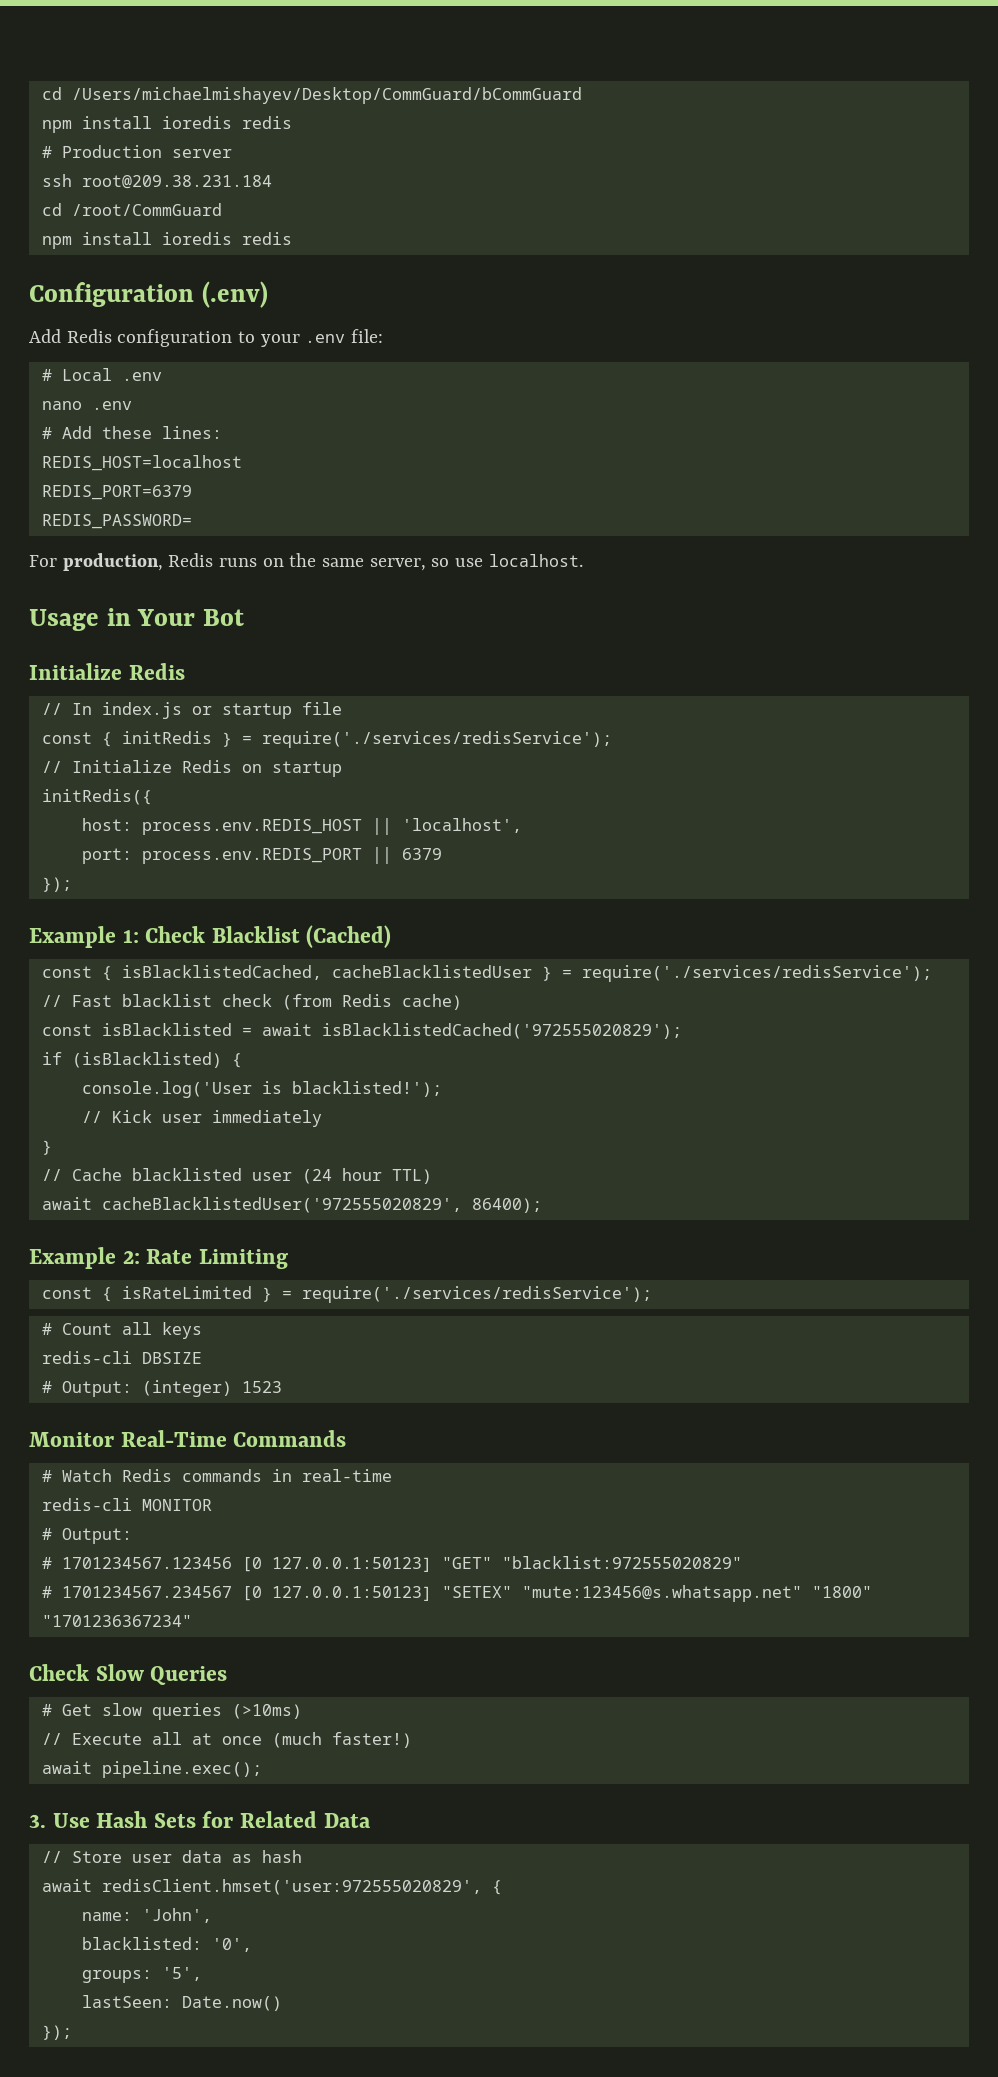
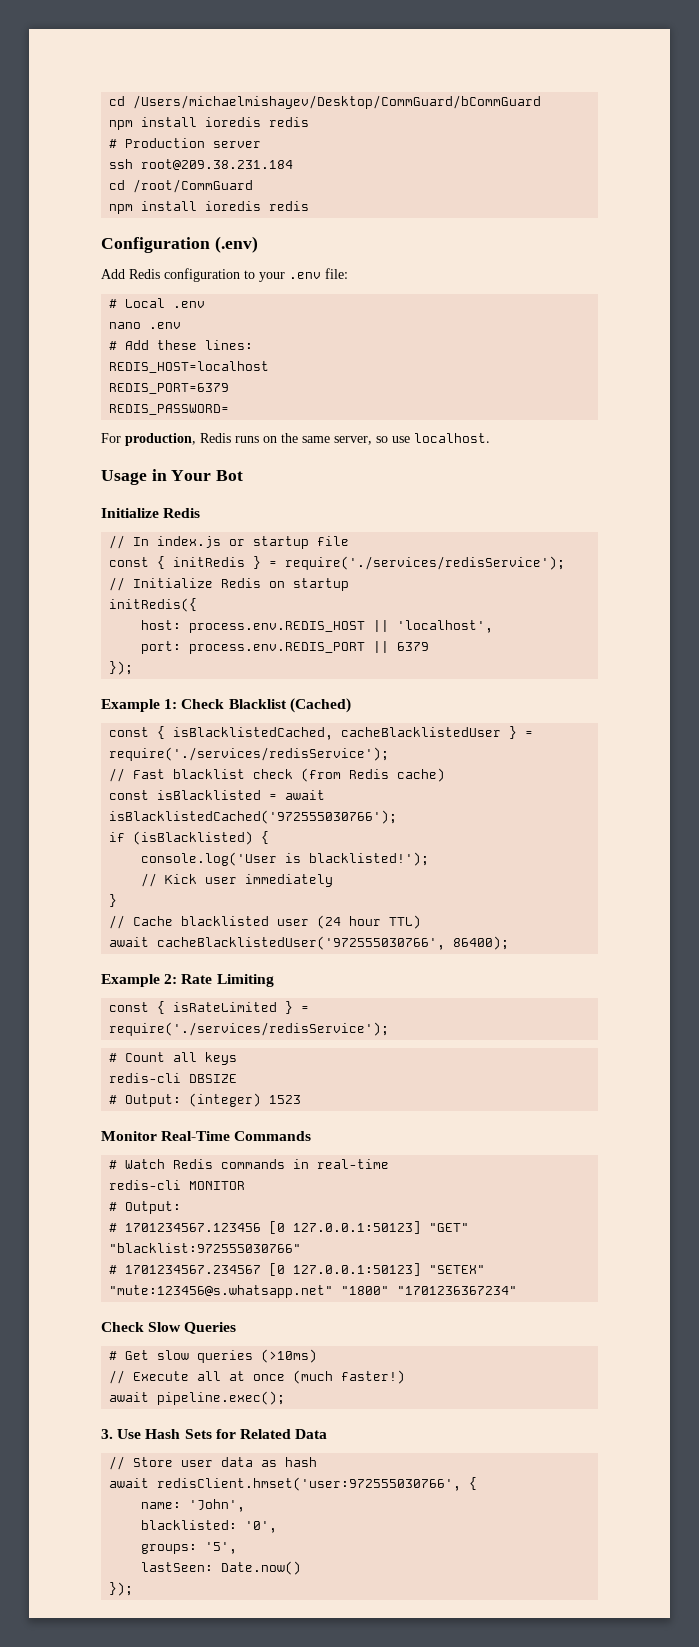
[321,1023,682,1039] isBlacklistedCached('972555020829'); -> [109,810,398,824] isBlacklistedCached('972555030766');
[101,1197,462,1213] cacheBlacklistedUser('972555020829', -> [157,936,446,950] cacheBlacklistedUser('972555030766',
[501,1556,742,1569] "blacklist:972555020829" -> [109,1243,302,1253] "blacklist:972555030766"
[101,1879,482,1895] redisClient.hmset('user:972555020829', -> [157,1477,462,1491] redisClient.hmset('user:972555030766',

